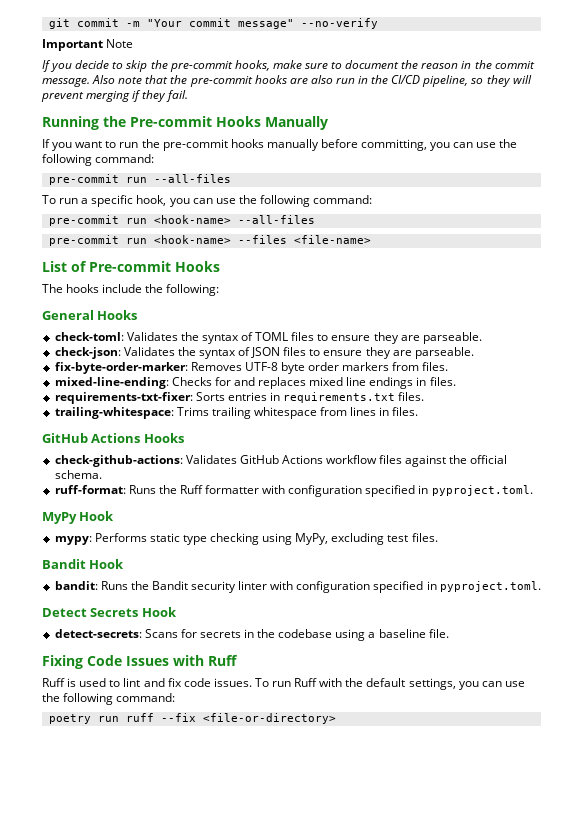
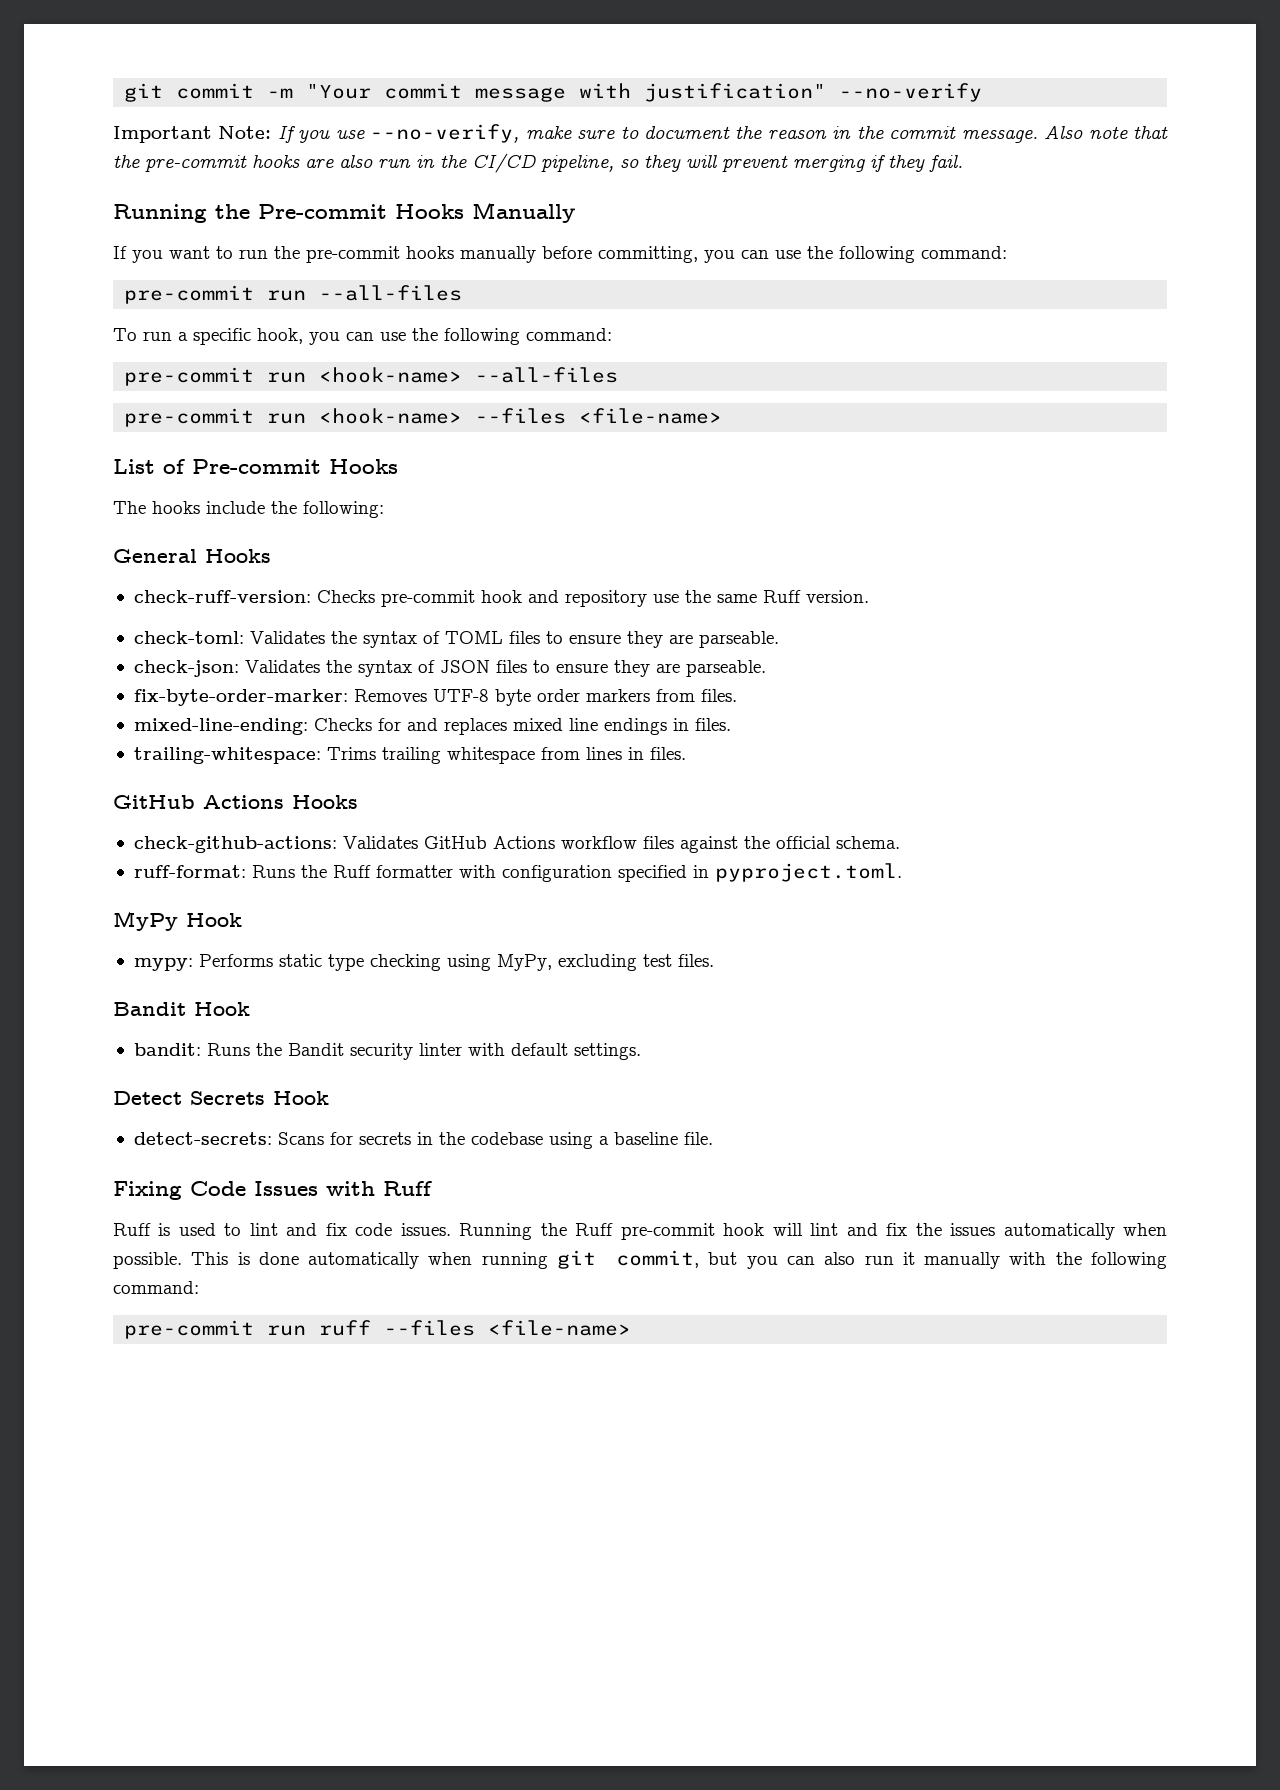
[237,19,294,29] message" -> [475,83,827,102] message with justification"
[106,39,134,48] [42,60,270,72] Note // If you decide to skip the pre-commit hooks, -> [218,124,520,143] Note: If you use --no-verify,
(138, 315) none -> [133,590,869,607] // check-ruff-version: Checks pre-commit hook and repository use the same Ruff version.
[54,392,425,404] // requirements-txt-fixer: Sorts entries in requirements.txt files. -> (731, 724) none
[296,581,541,593] configuration specified in pyproject.toml. -> [510,1043,641,1060] default settings.
[254,678,525,690] [42,693,176,705] [48,714,91,724] To run Ruff with the default settings, you can use the following command: // poetry -> [459,1223,1167,1240] [113,1250,1168,1269] [113,1281,199,1294] [124,1320,255,1339] Running the Ruff pre-commit hook will lint and fix the issues automatically when possible. This is done automatically when running git commit, but you can also run it manually with the following command: // pre-commit
[160,713,336,724] --fix <file-or-directory> -> [384,1320,632,1336] --files <file-name>

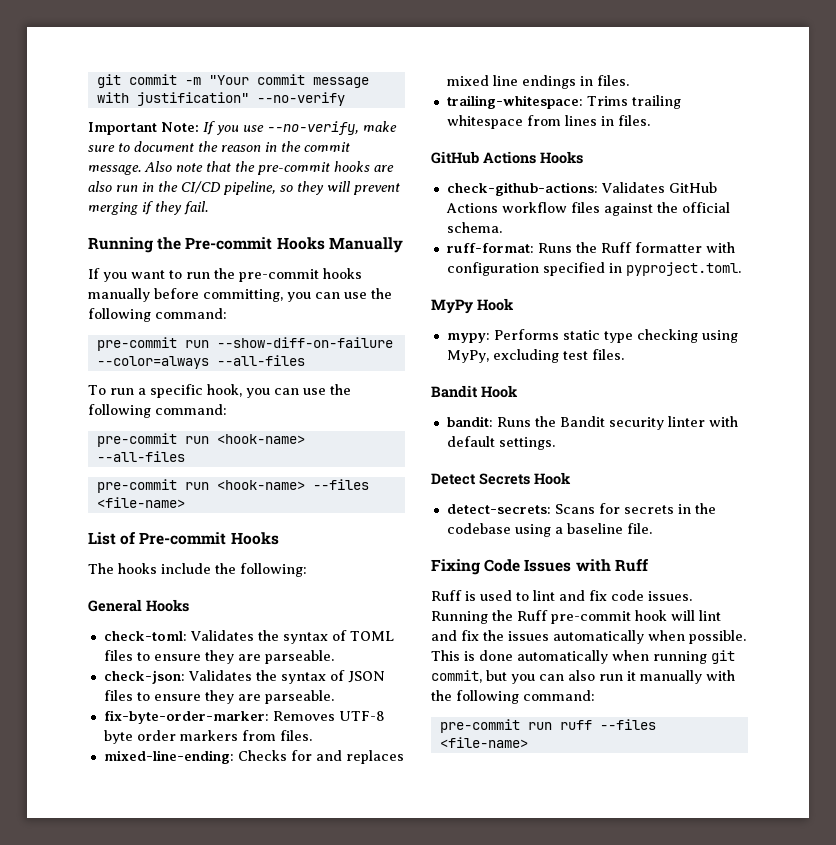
(307, 295) none -> [216,337,393,348] [96,356,209,369] --show-diff-on-failure --color=always
[133,590,869,607] // check-ruff-version: Checks pre-commit hook and repository use the same Ruff version. -> (189, 605) none

